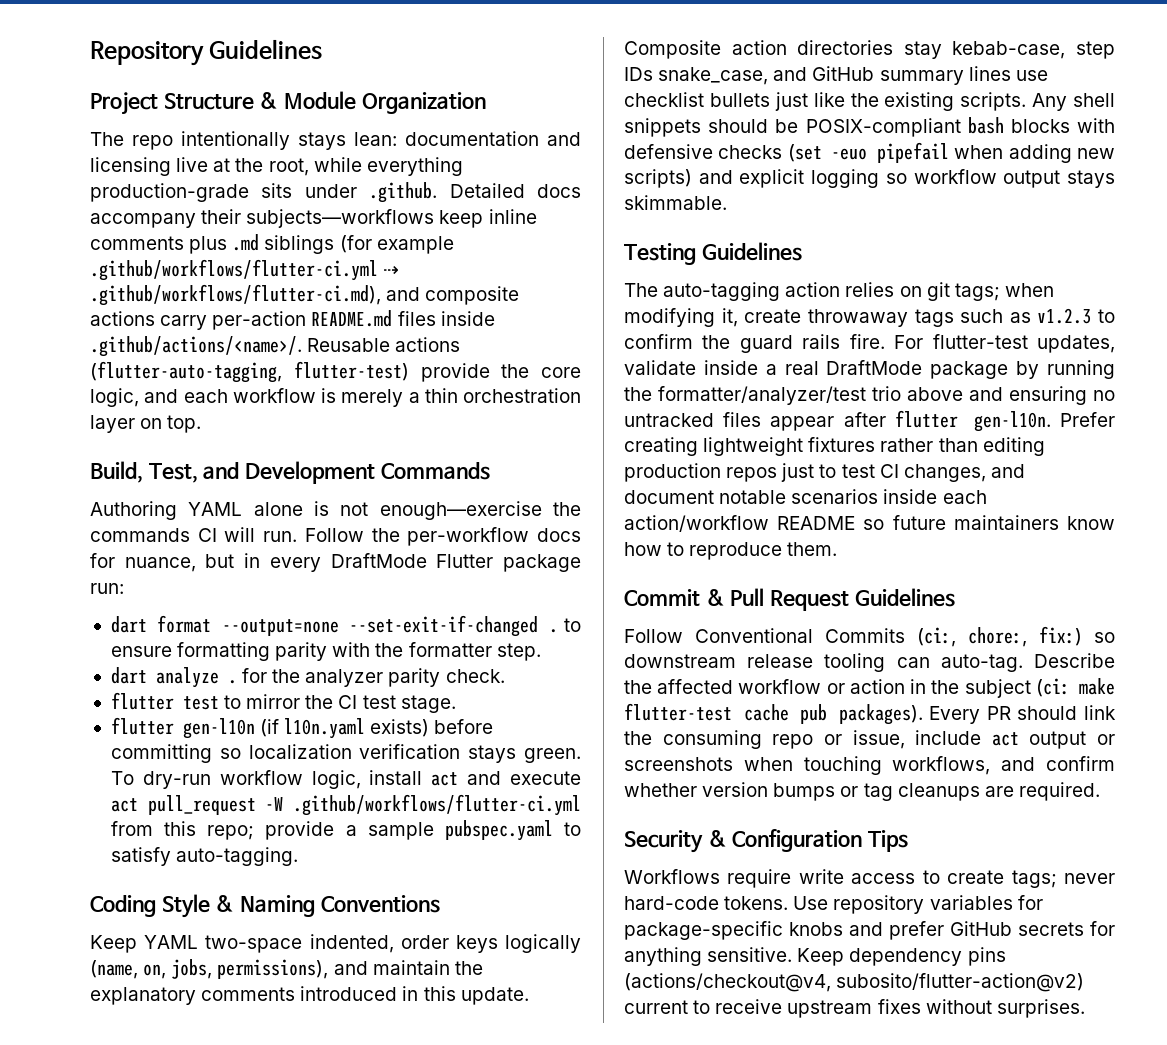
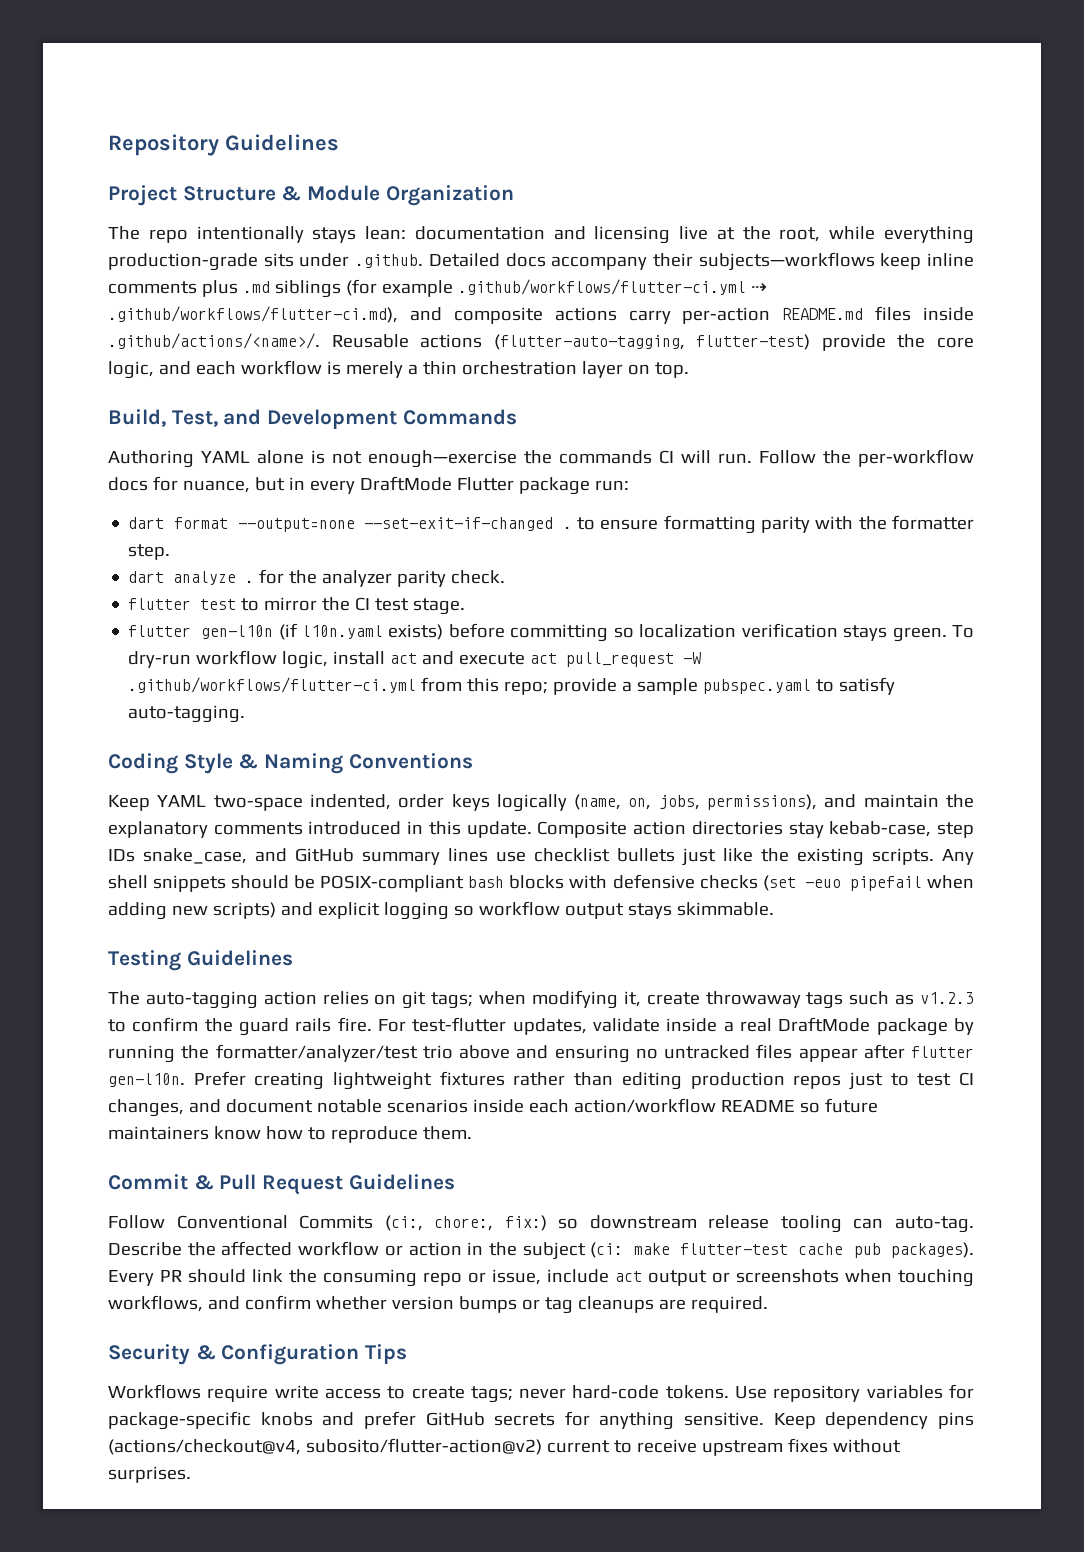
[932,334,1028,349] flutter-test -> [412,1017,507,1032] test-flutter

